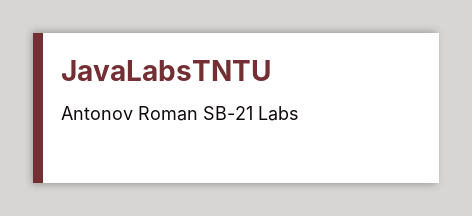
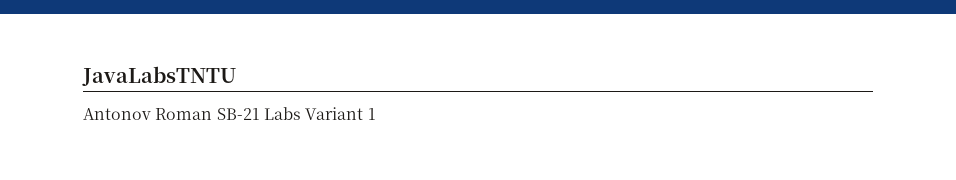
(299, 113) none -> [305,107,376,120] Variant 1

